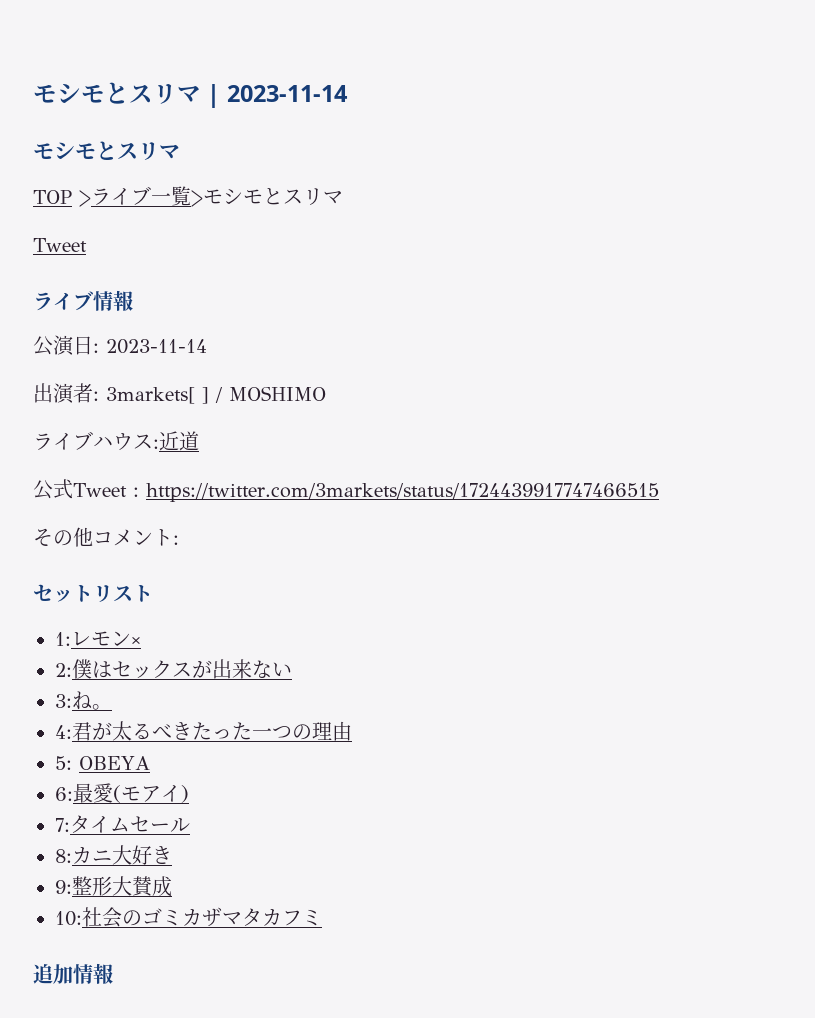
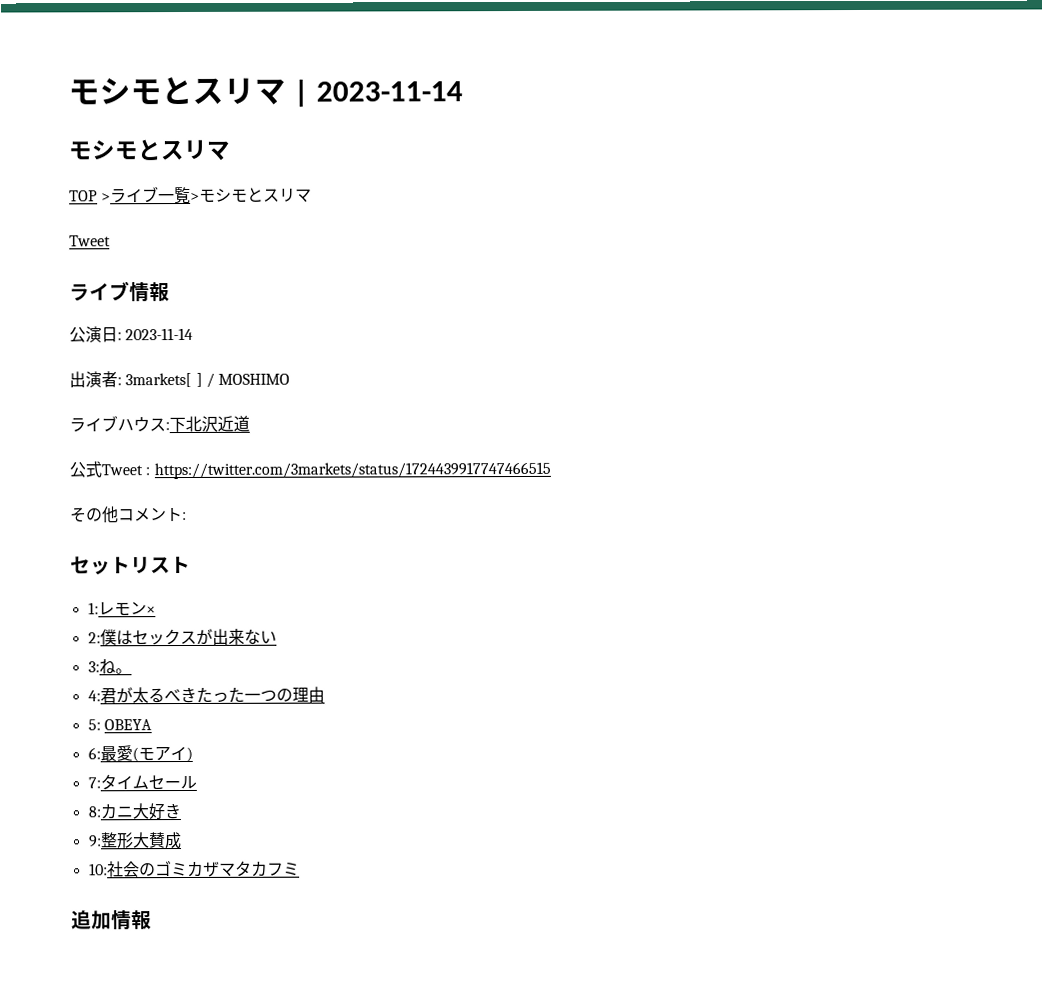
(159, 444) none -> [169,415,218,433] 下北沢

